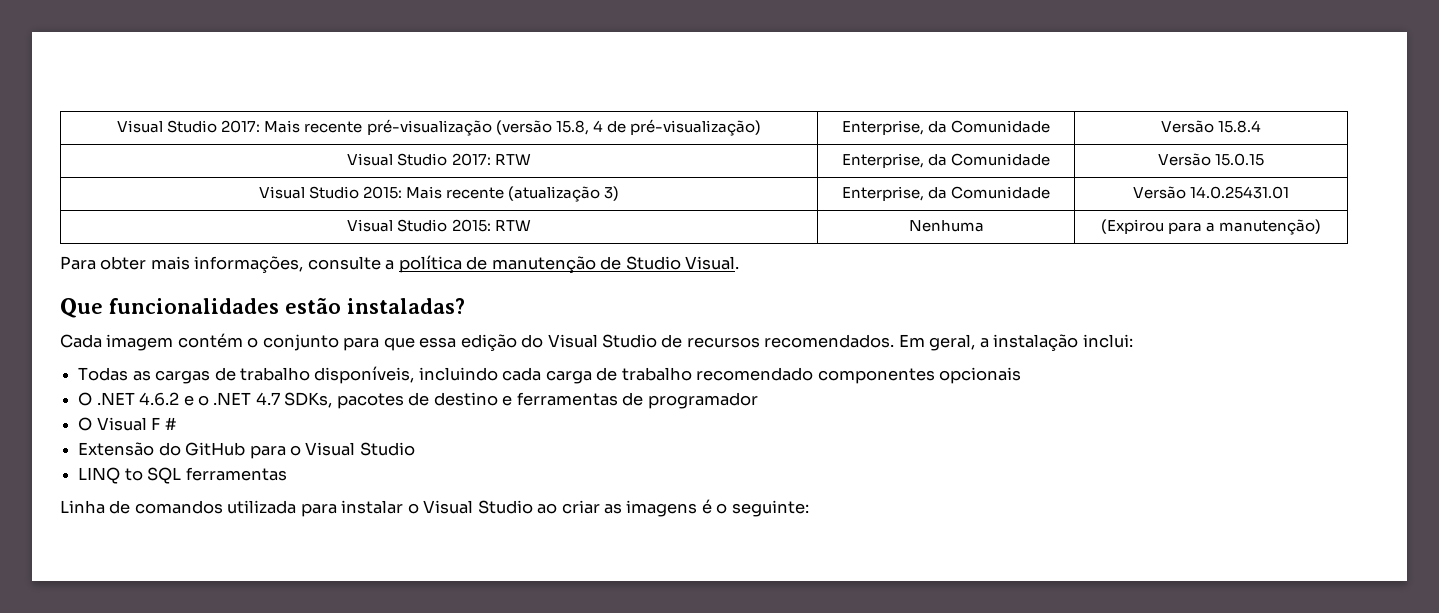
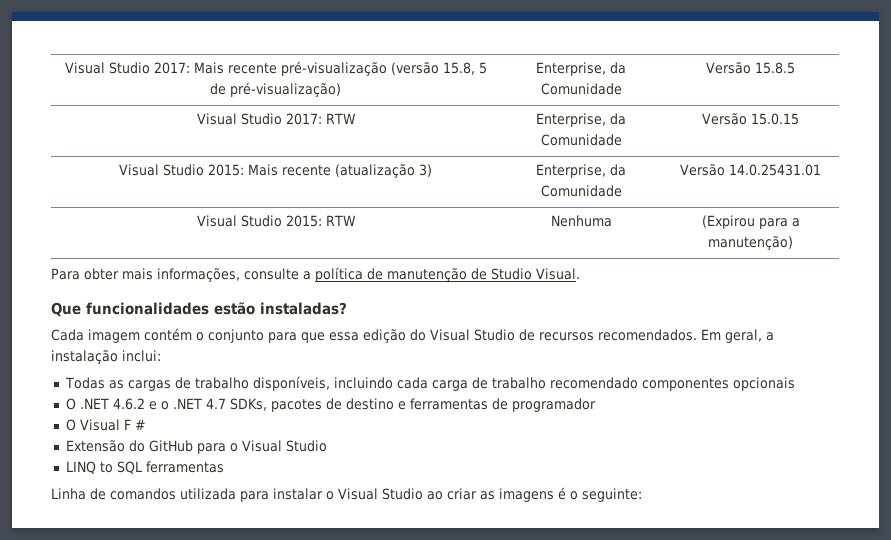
[592,120,603,132] 4 -> [478,62,487,74] 5
[1218,120,1262,133] 15.8.4 -> [754,62,795,74] 15.8.5

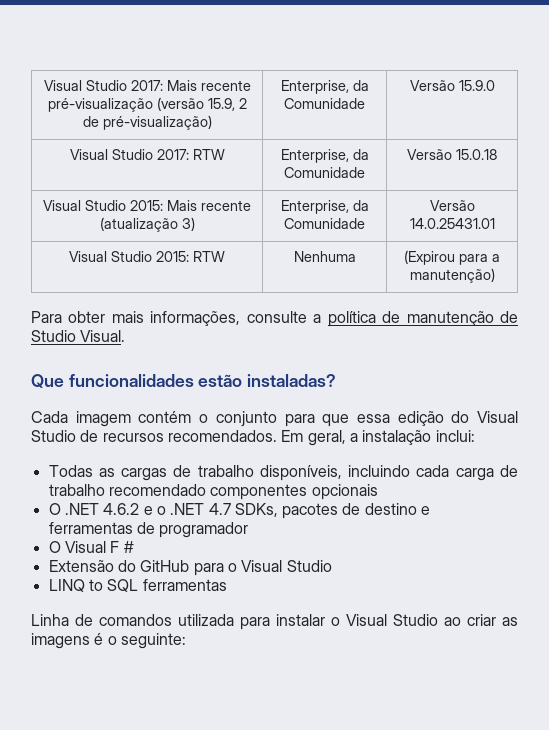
[442,62,487,75] 15.8, 5 -> [207,98,247,111] 15.9, 2
[754,62,795,74] 15.8.5 -> [458,80,495,91] 15.9.0
[750,113,799,125] 15.0.15 -> [456,149,497,160] 15.0.18

